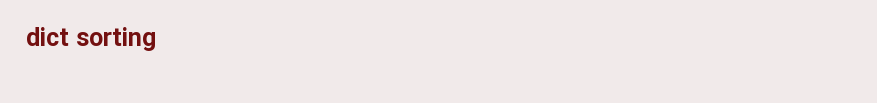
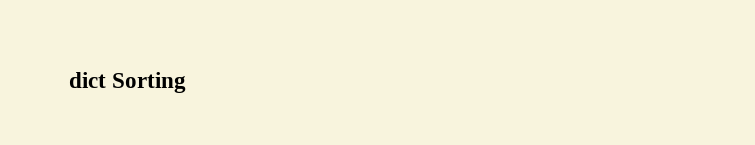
[75,27,156,51] sorting -> [112,72,187,93] Sorting

